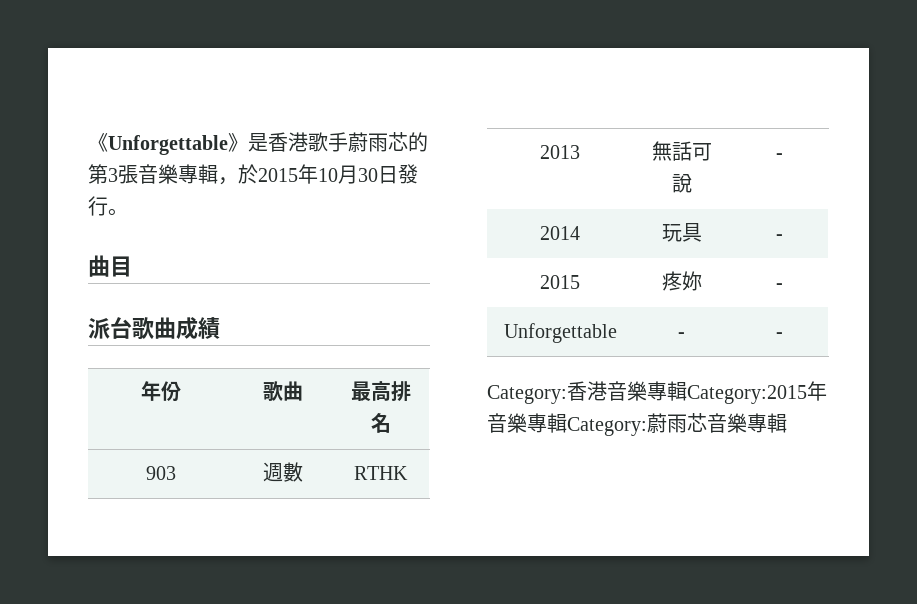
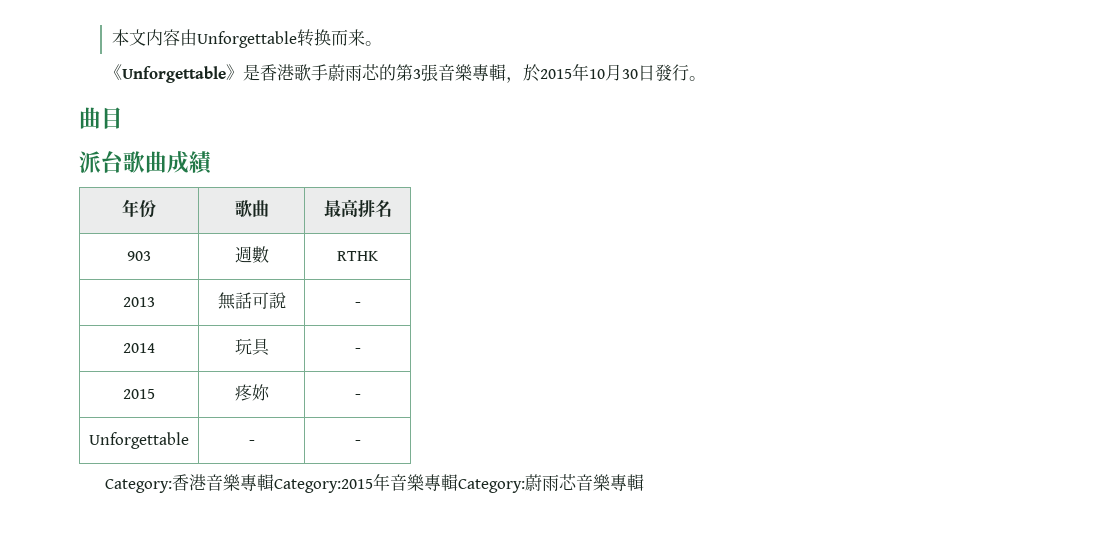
(88, 142) none -> [111,29,382,48] 本文内容由Unforgettable转换而来。 //

